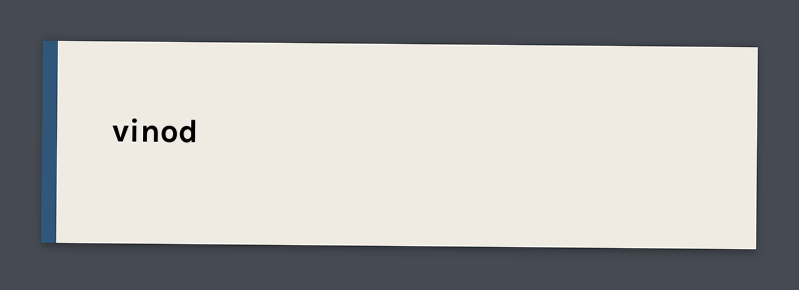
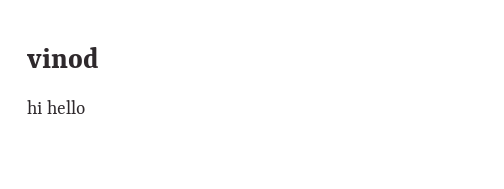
(199, 130) none -> [27,100,86,114] // hi hello

